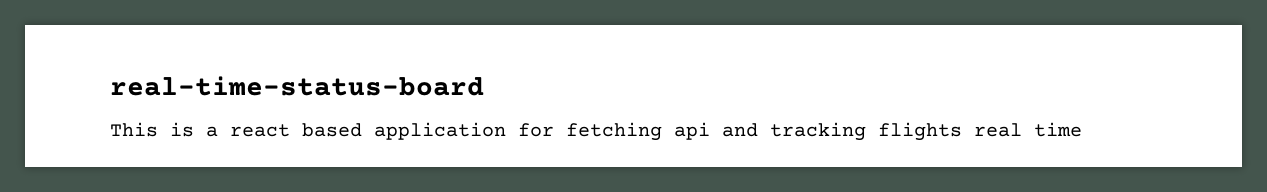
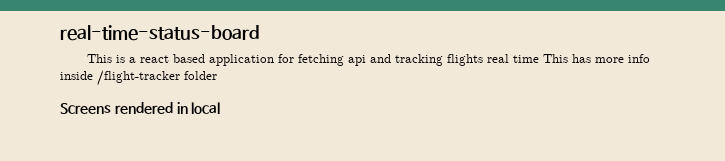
(1082, 129) none -> [543,54,651,63] [60,70,217,86] [60,102,221,114] This has more info inside /flight-tracker folder // Screens rendered in local

